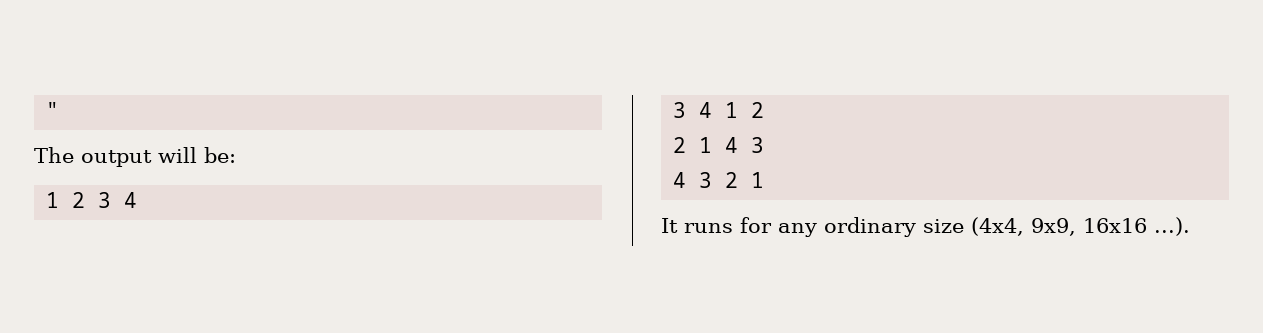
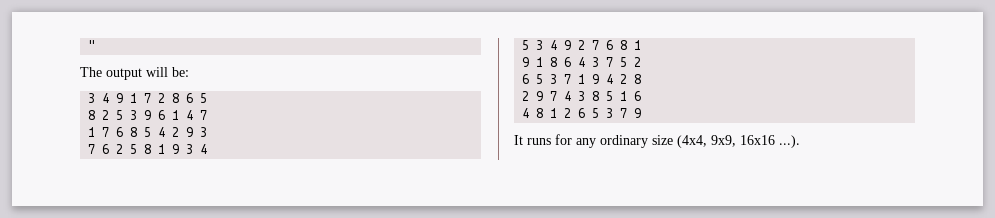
[46,192,86,208] 1 2 -> [88,93,208,103] [88,110,208,120] [88,127,208,137] [88,144,180,154] 3 4 9 1 7 2 8 6 5 // 8 2 5 3 9 6 1 4 7 // 1 7 6 8 5 4 2 9 3 // 7 6 2 5 8 1 9
[673,102,765,118] [673,137,765,153] [673,172,765,188] 3 4 1 2 // 2 1 4 3 // 4 3 2 1 -> [522,40,642,50] [522,57,642,67] [522,74,642,84] [522,91,642,101] [522,108,642,118] 5 3 4 9 2 7 6 8 1 // 9 1 8 6 4 3 7 5 2 // 6 5 3 7 1 9 4 2 8 // 2 9 7 4 3 8 5 1 6 // 4 8 1 2 6 5 3 7 9

